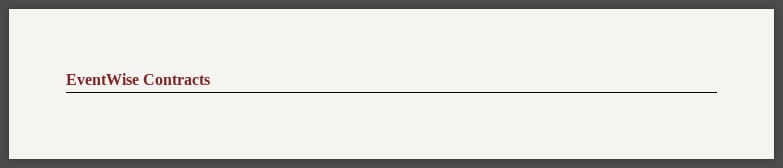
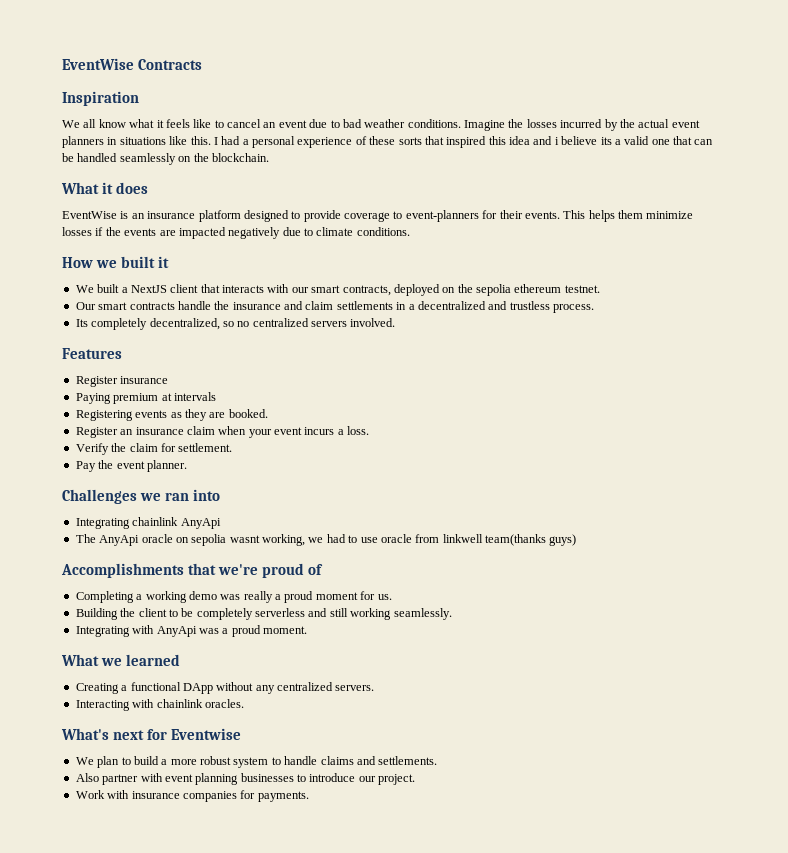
(211, 79) none -> [62,91,139,106] [62,119,700,131] [62,136,714,148] [62,153,269,165] [61,182,149,194] [62,210,694,222] [62,227,410,239] [62,256,170,268] [75,284,600,296] [75,301,594,313] [75,318,396,330] [62,348,122,359] [75,376,169,387] [75,392,216,404] [75,409,268,421] [75,426,370,438] [75,443,233,455] [75,460,187,472] [62,489,221,504] [75,517,221,529] [75,534,577,546] [61,563,324,578] [75,591,392,603] [75,608,452,620] [75,625,307,637] [61,654,181,666] [75,682,375,694] [75,699,244,711] [61,728,242,740] [75,756,438,768] [75,773,416,785] [75,790,309,802] // Inspiration // We all know what it feels like to cancel an event due to bad weather conditions. Imagine the losses incurred by the actual event planners in situations like this. I had a personal experience of these sorts that inspired this idea and i believe its a valid one that can be handled seamlessly on the blockchain. // What it does // EventWise is an insurance platform designed to provide coverage to event-planners for their events. This helps them minimize losses if the events are impacted negatively due to climate conditions. // How we built it // We built a NextJS client that interacts with our smart contracts, deployed on the sepolia ethereum testnet. // Our smart contracts handle the insurance and claim settlements in a decentralized and trustless process. // Its completely decentralized, so no centralized servers involved. // Features // Register insurance // Paying premium at intervals // Registering events as they are booked. // Register an insurance claim when your event incurs a loss. // Verify the claim for settlement. // Pay the event planner. // Challenges we ran into // Integrating chainlink AnyApi // The AnyApi oracle on sepolia wasnt working, we had to use oracle from linkwell team(thanks guys) // Accomplishments that we're proud of // Completing a working demo was really a proud moment for us. // Building the client to be completely serverless and still working seamlessly. // Integrating with AnyApi was a proud moment. // What we learned // Creating a functional DApp without any centralized servers. // Interacting with chainlink oracles. // What's next for Eventwise // We plan to build a more robust system to handle claims and settlements. // Also partner with event planning businesses to introduce our project. // Work with insurance companies for payments.

